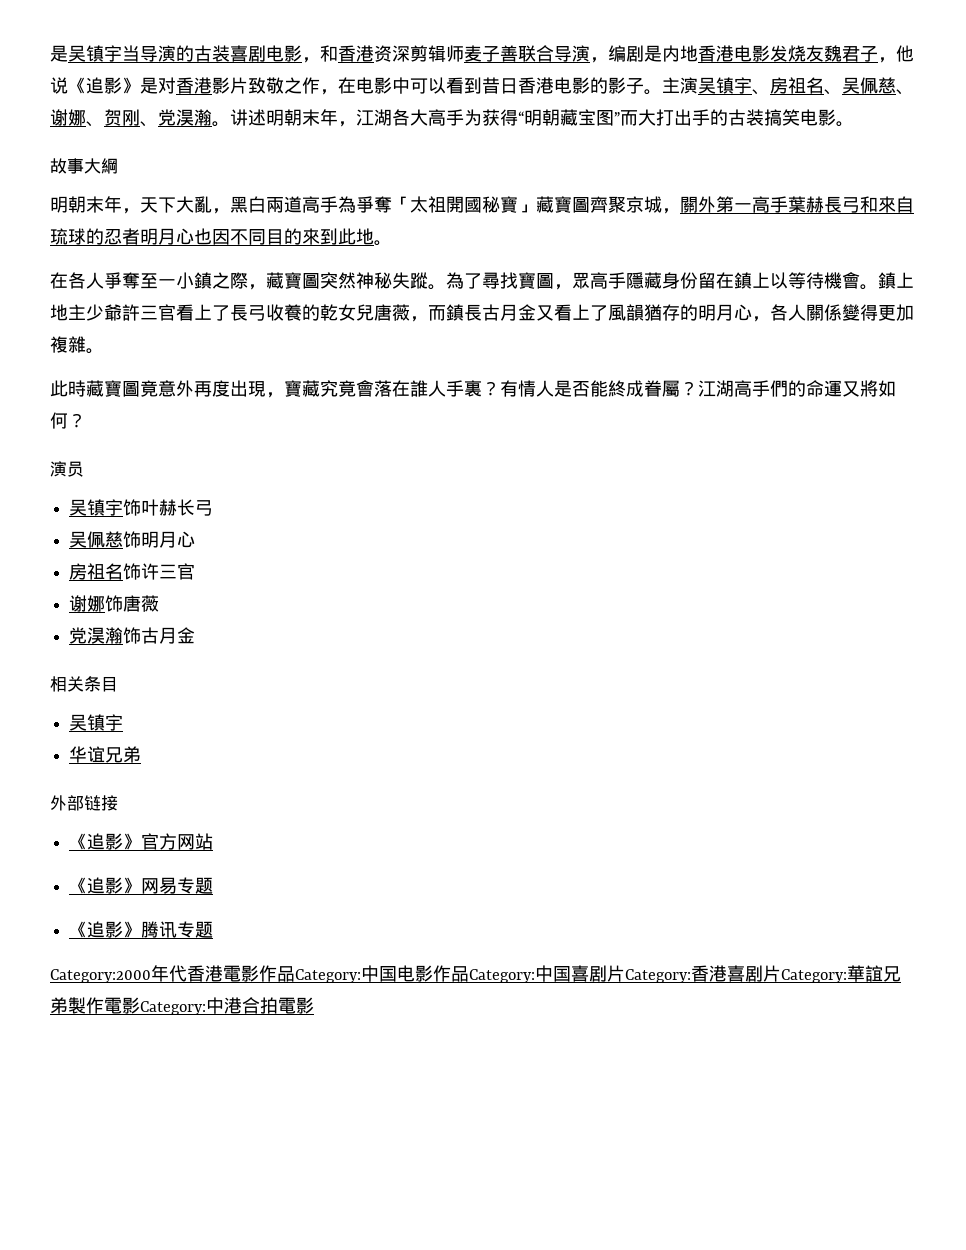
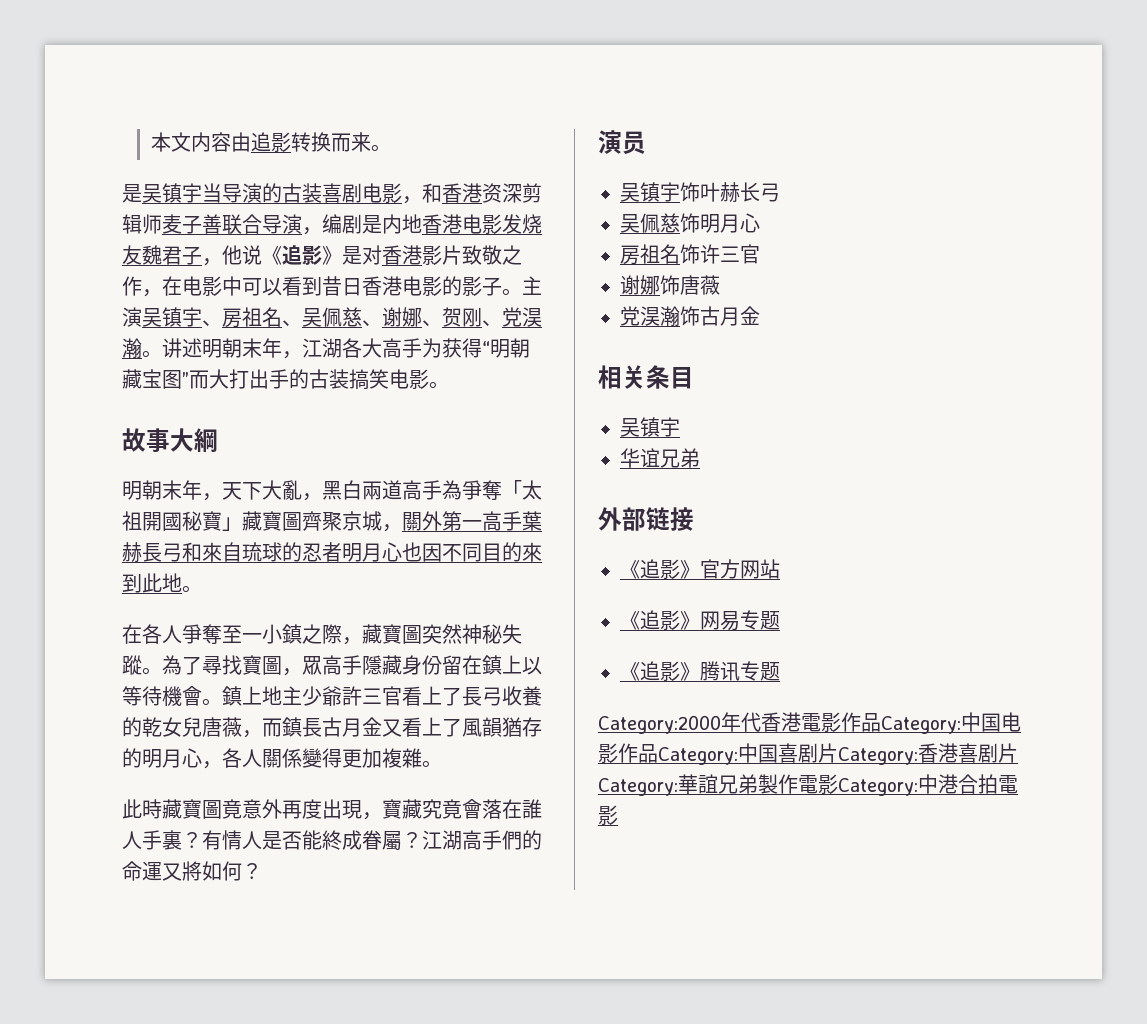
(50, 53) none -> [151,132,392,152] 本文内容由追影转换而来。 //

